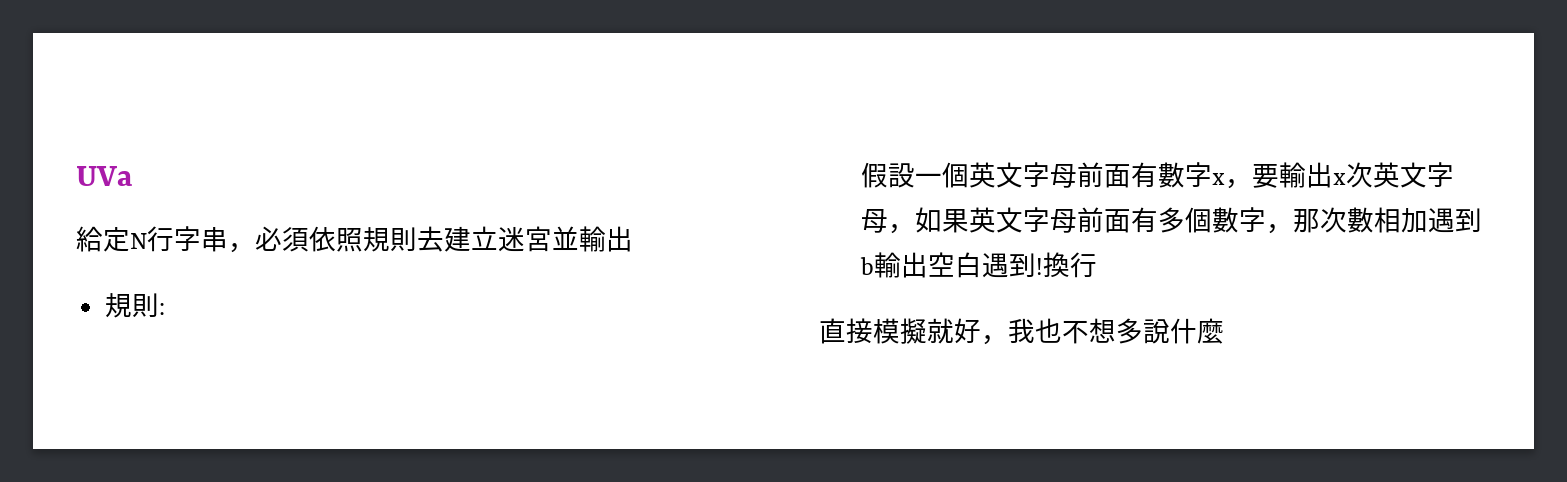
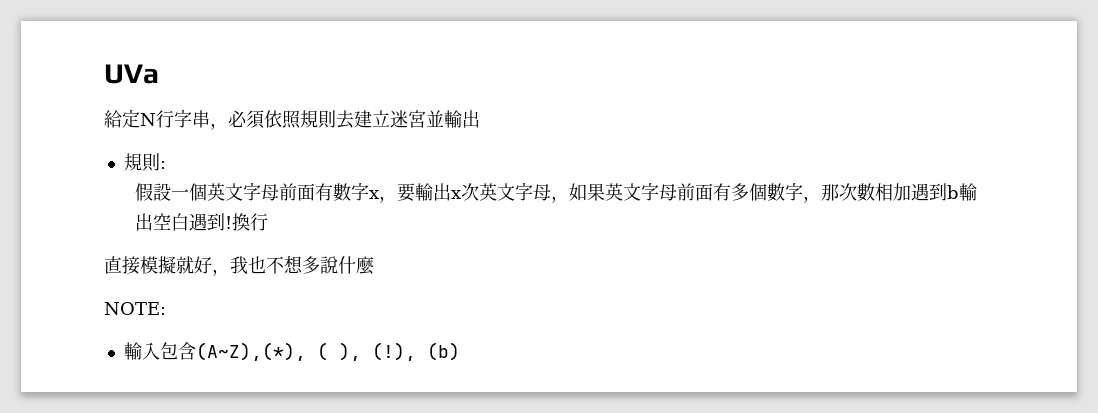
(1224, 331) none -> [104,302,166,315] [123,342,460,361] // NOTE: // 輸入包含(A~Z),(*), ( ), (!), (b)

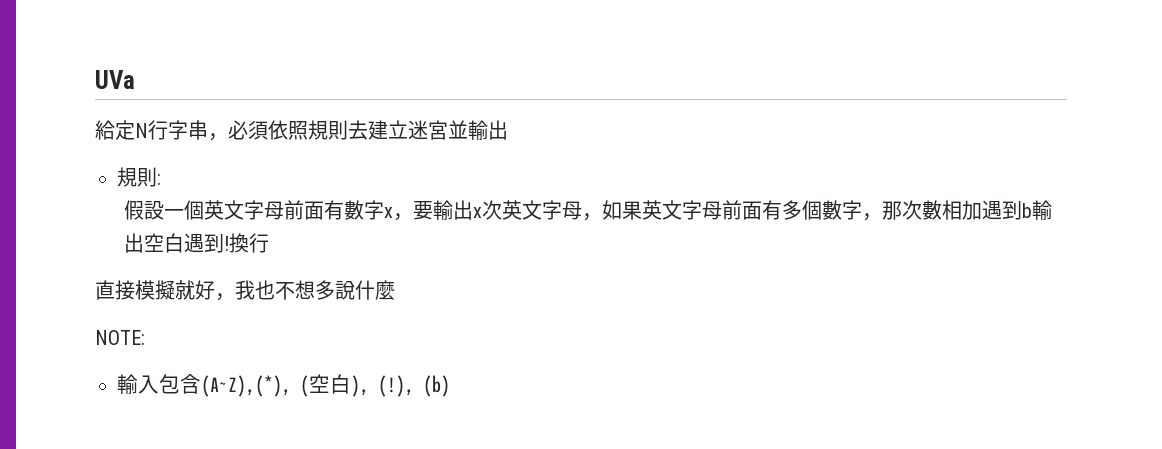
(328, 351) none -> [309,374,351,394] 空白

